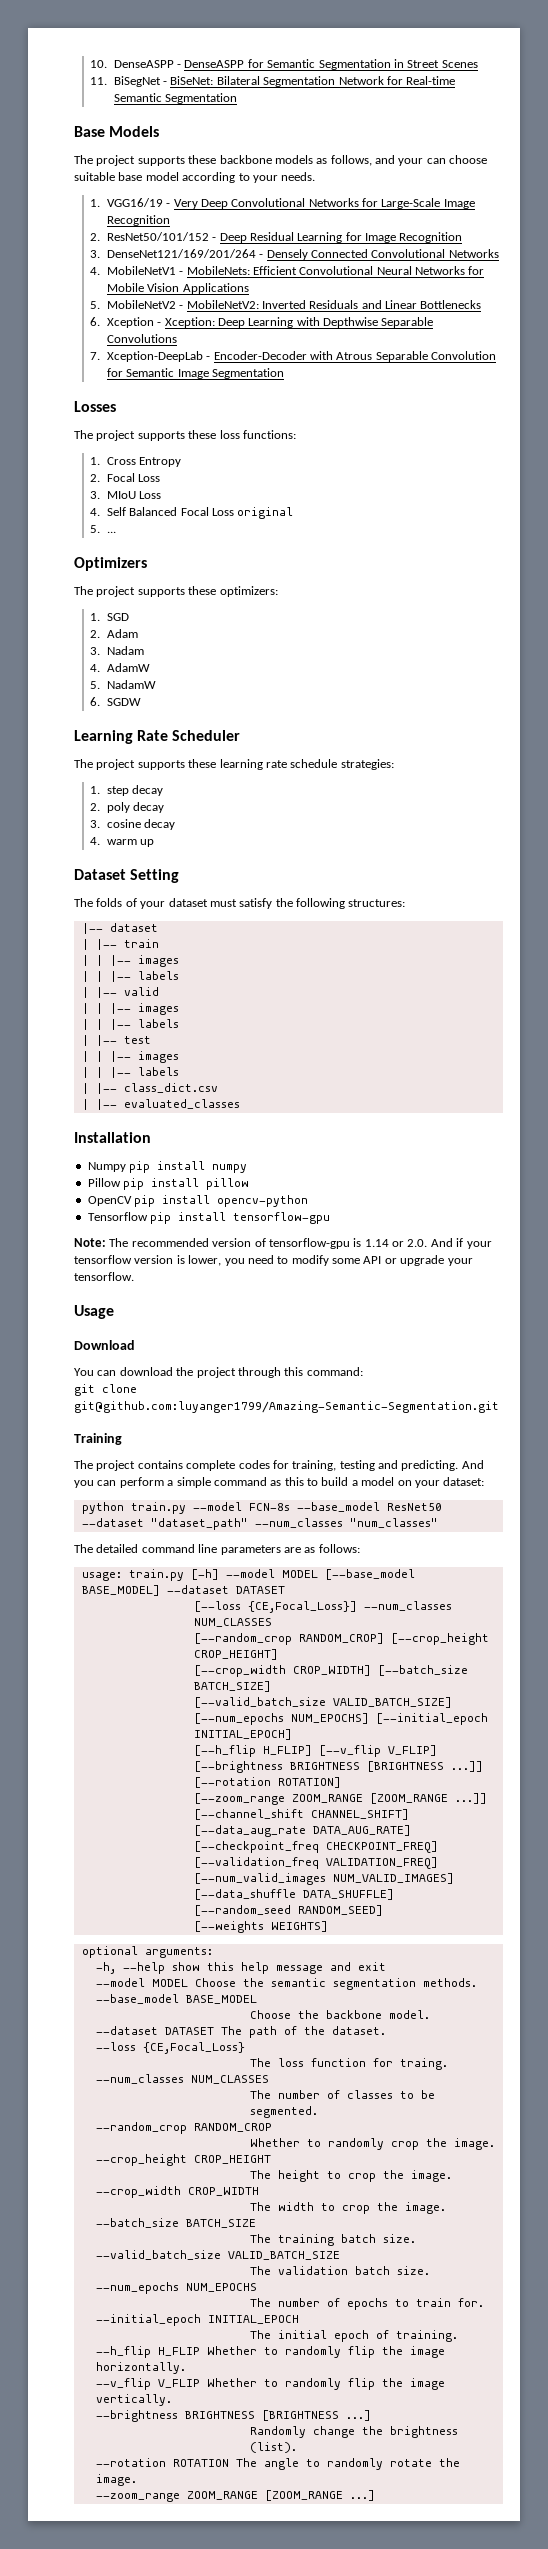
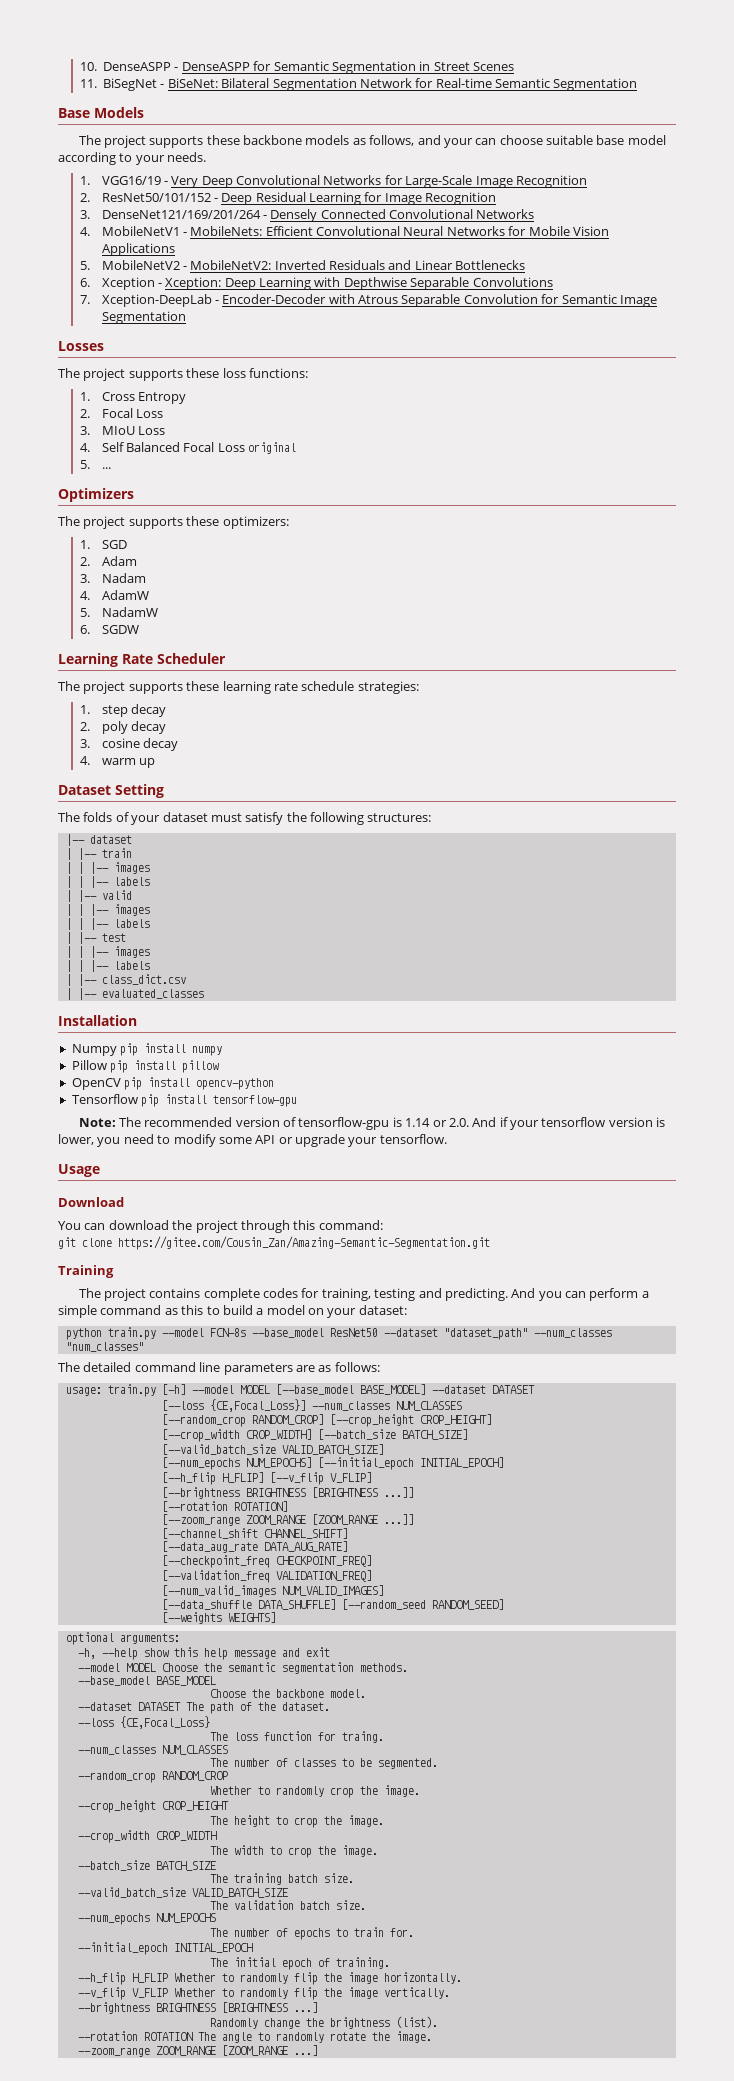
[74,1401,499,1413] git@github.com:luyanger1799/Amazing-Semantic-Segmentation.git -> [118,1236,490,1250] https://gitee.com/Cousin_Zan/Amazing-Semantic-Segmentation.git

